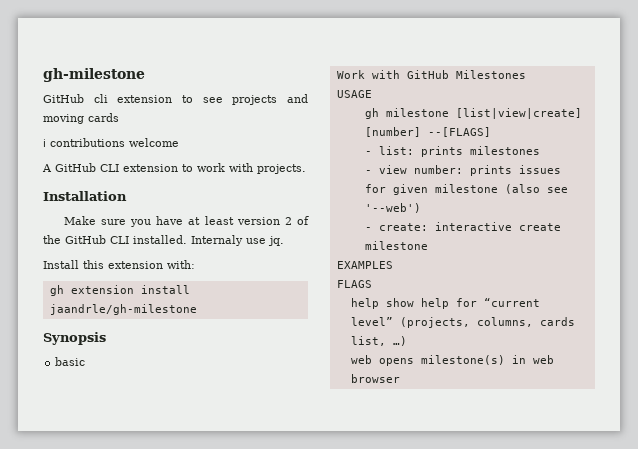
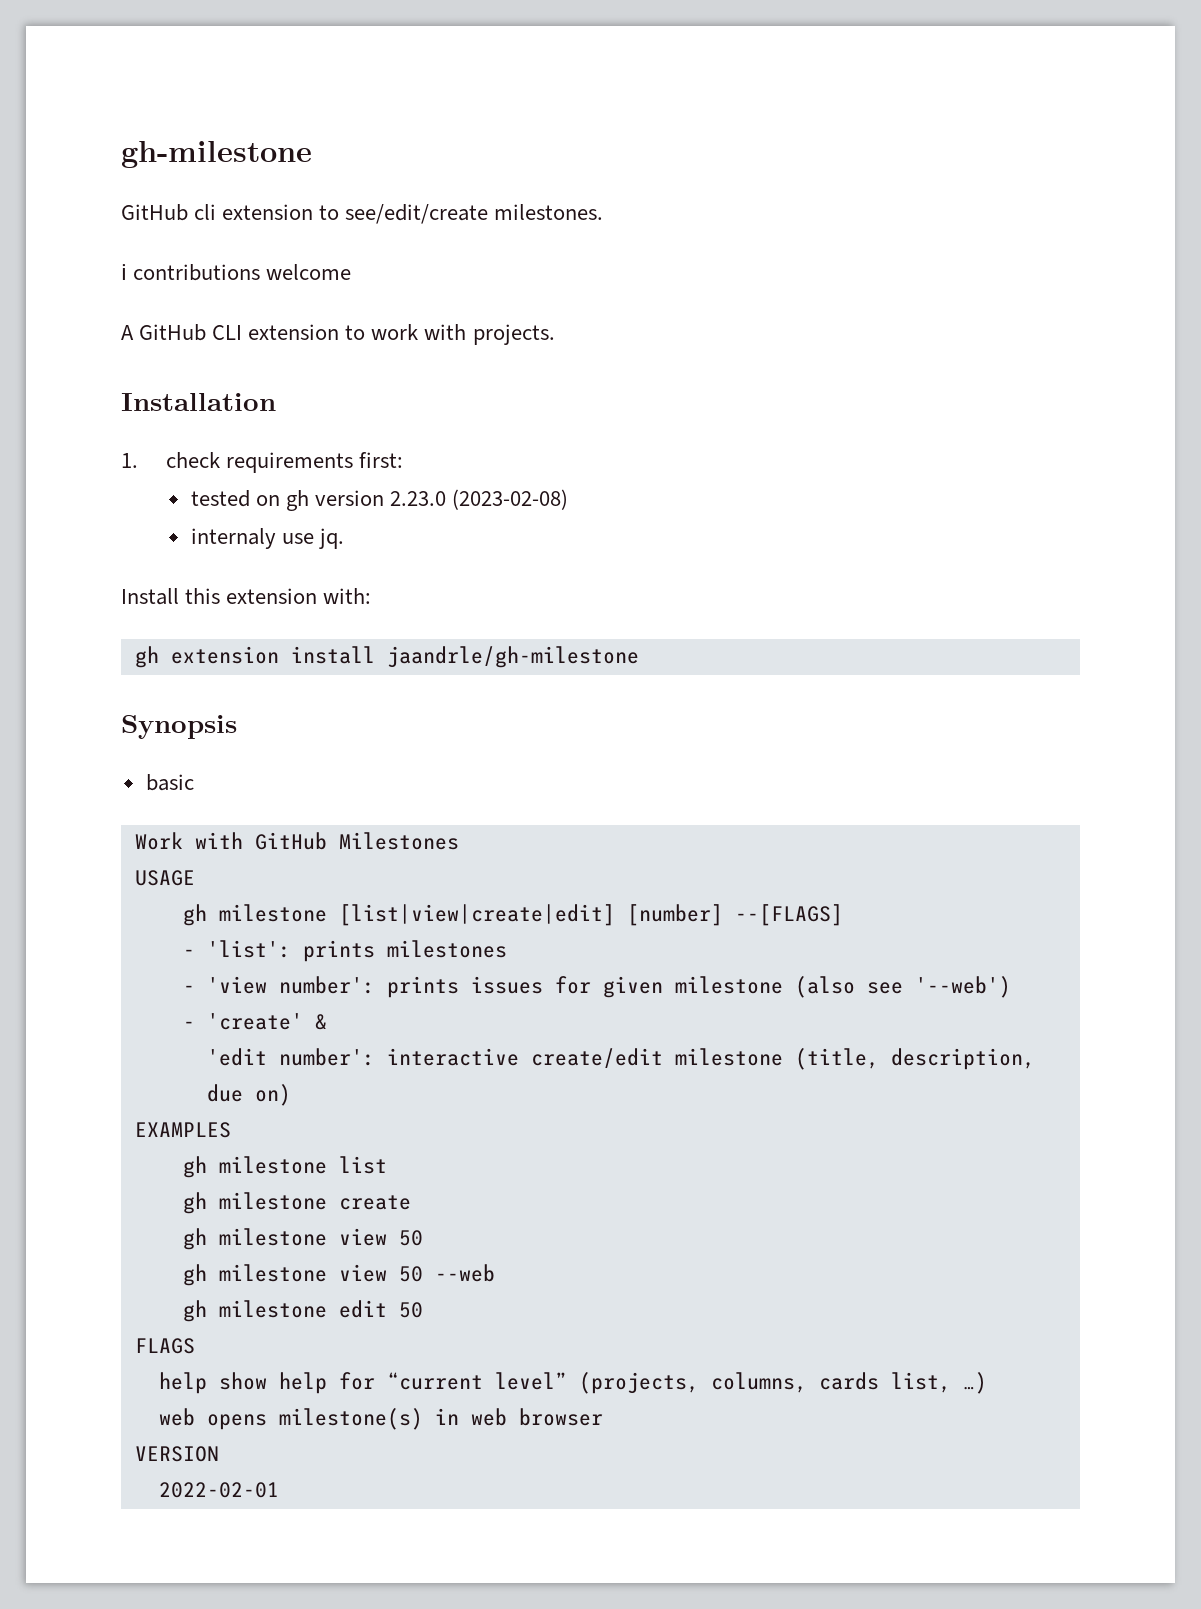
[202,94,308,105] [43,113,119,124] see projects and moving cards -> [345,204,604,224] see/edit/create milestones.
[63,216,310,227] [43,235,243,246] Make sure you have at least version 2 of the GitHub CLI installed. Internaly -> [121,452,404,473] [190,489,569,511] [190,528,276,549] 1. check requirements first: // tested on gh version 2.23.0 (2023-02-08) // internaly
[455,108,582,119] [list|view|create] -> [338,904,615,926] [list|view|create|edit]
[378,146,414,155] list: -> [206,940,291,958] 'list':
[378,165,463,174] view number: -> [206,976,375,994] 'view number':
[378,222,561,231] [364,241,428,250] [336,261,393,269] create: interactive create milestone // EXAMPLES -> [206,1013,327,1030] [206,1048,1035,1070] [206,1084,291,1106] [134,1122,231,1138] [182,1156,387,1178] [182,1192,411,1214] [182,1228,423,1250] [182,1264,495,1286] [182,1300,423,1322] 'create' & // 'edit number': interactive create/edit milestone (title, description, due on) // EXAMPLES // gh milestone list // gh milestone create // gh milestone view 50 // gh milestone view 50 --web // gh milestone edit 50
(400, 378) none -> [134,1446,219,1462] [158,1482,279,1498] // VERSION // 2022-02-01

